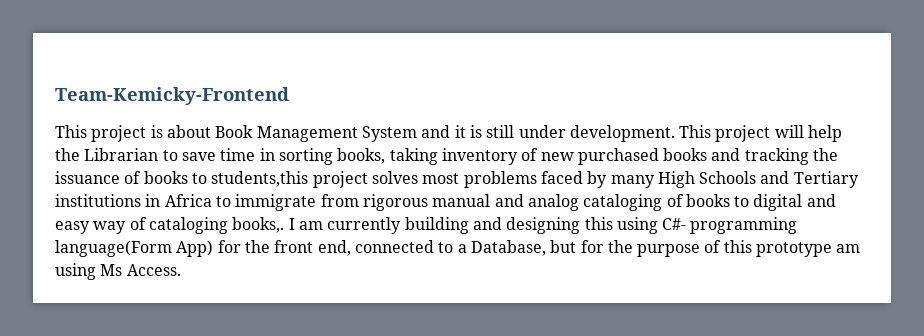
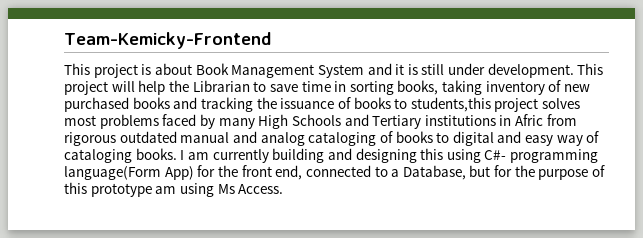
[164,194,317,211] Africa to immigrate -> [515,114,544,126] Afric
(428, 202) none -> [119,131,177,143] outdated
[232,217,285,233] books,. -> [135,148,177,160] books.

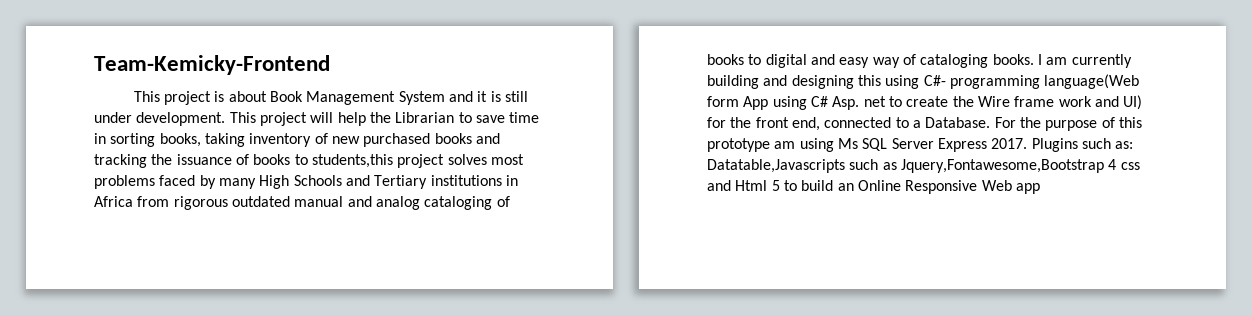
[515,114,544,126] Afric -> [94,196,133,207] Africa
[64,166,194,180] language(Form App) -> [1044,74,1140,89] [707,95,1143,110] language(Web form App using C# Asp. net to create the Wire frame work and UI)
[402,165,513,180] Database, but for -> [925,117,1016,128] Database. For
[238,184,284,194] Access. -> [862,138,1134,152] [707,159,1140,173] [707,180,1040,194] SQL Server Express 2017. Plugins such as: Datatable,Javascripts such as Jquery,Fontawesome,Bootstrap 4 css and Html 5 to build an Online Responsive Web app

